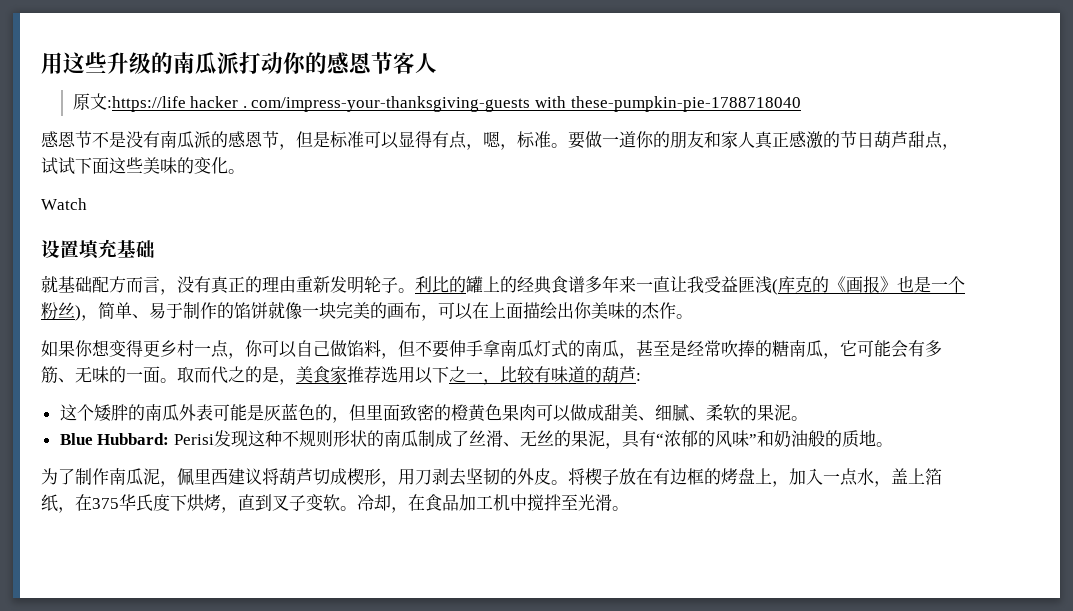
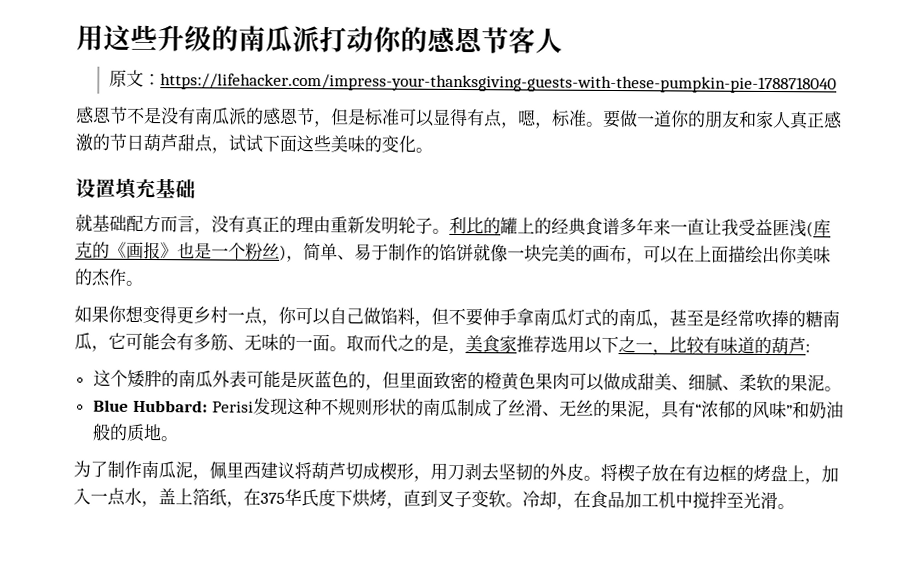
[106,96,801,112] :https://life hacker . com/impress-your-thanksgiving-guests with these-pumpkin-pie-1788718040 -> [142,73,837,94] ：https://lifehacker.com/impress-your-thanksgiving-guests-with-these-pumpkin-pie-1788718040
[41,198,87,210] // Watch -> (433, 150) none

